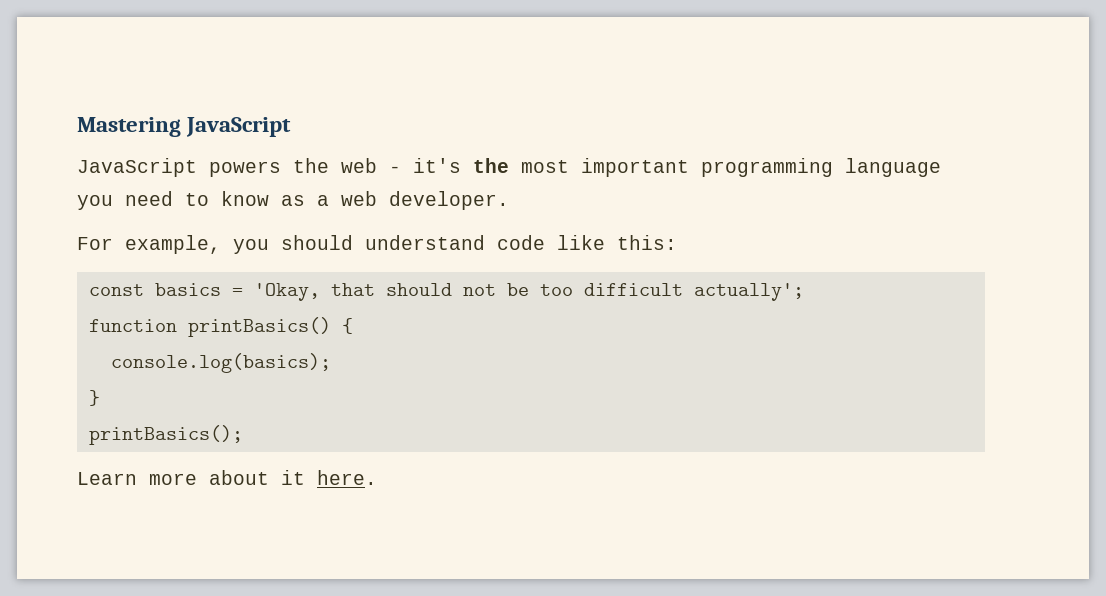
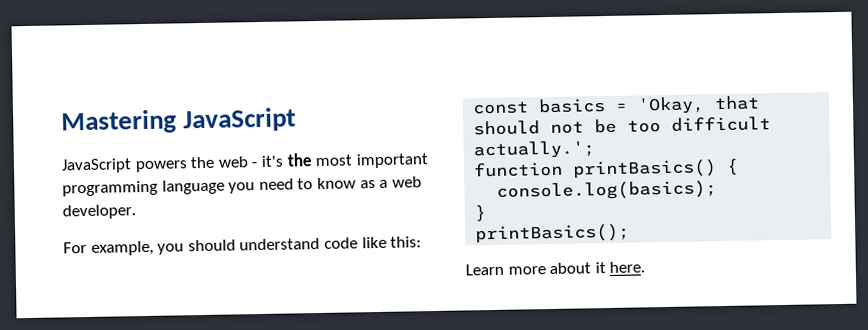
[693,283,804,301] actually'; -> [473,140,596,160] actually.';

